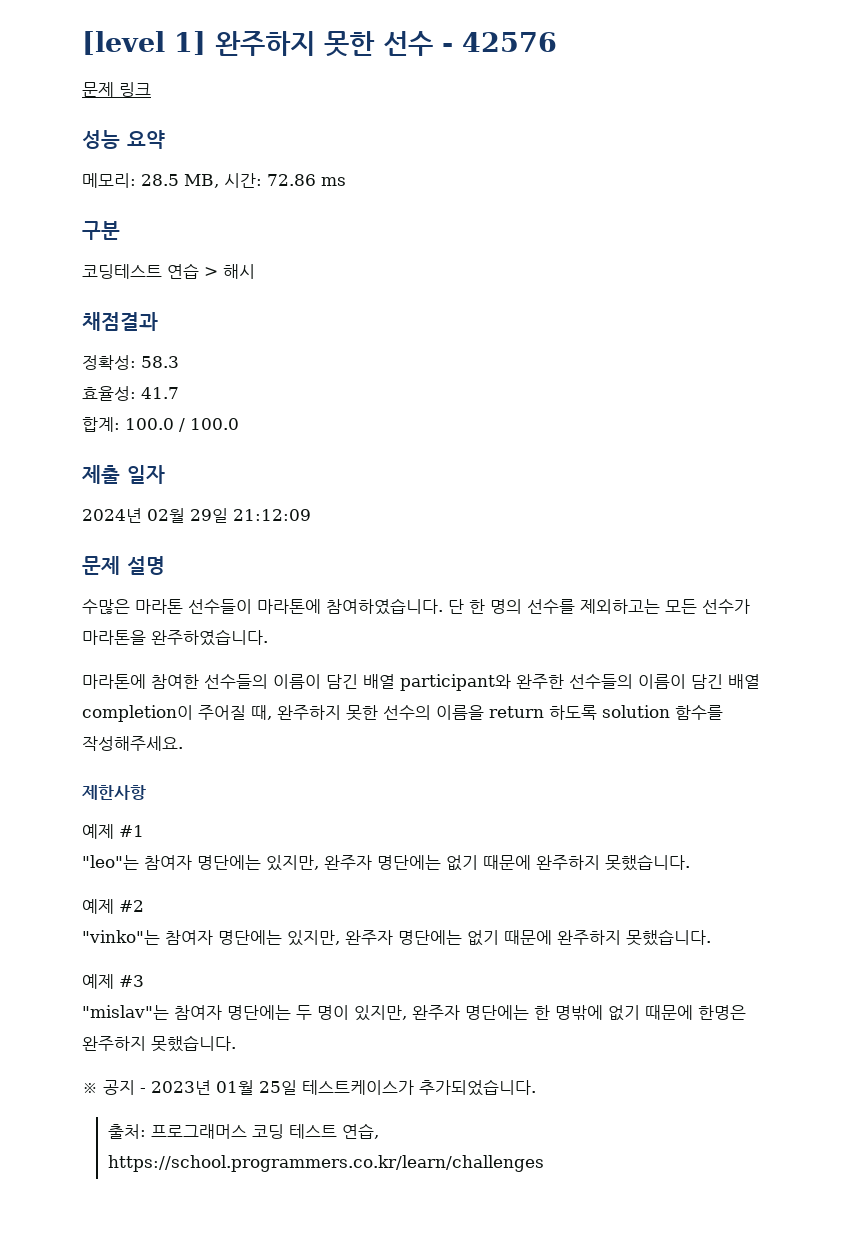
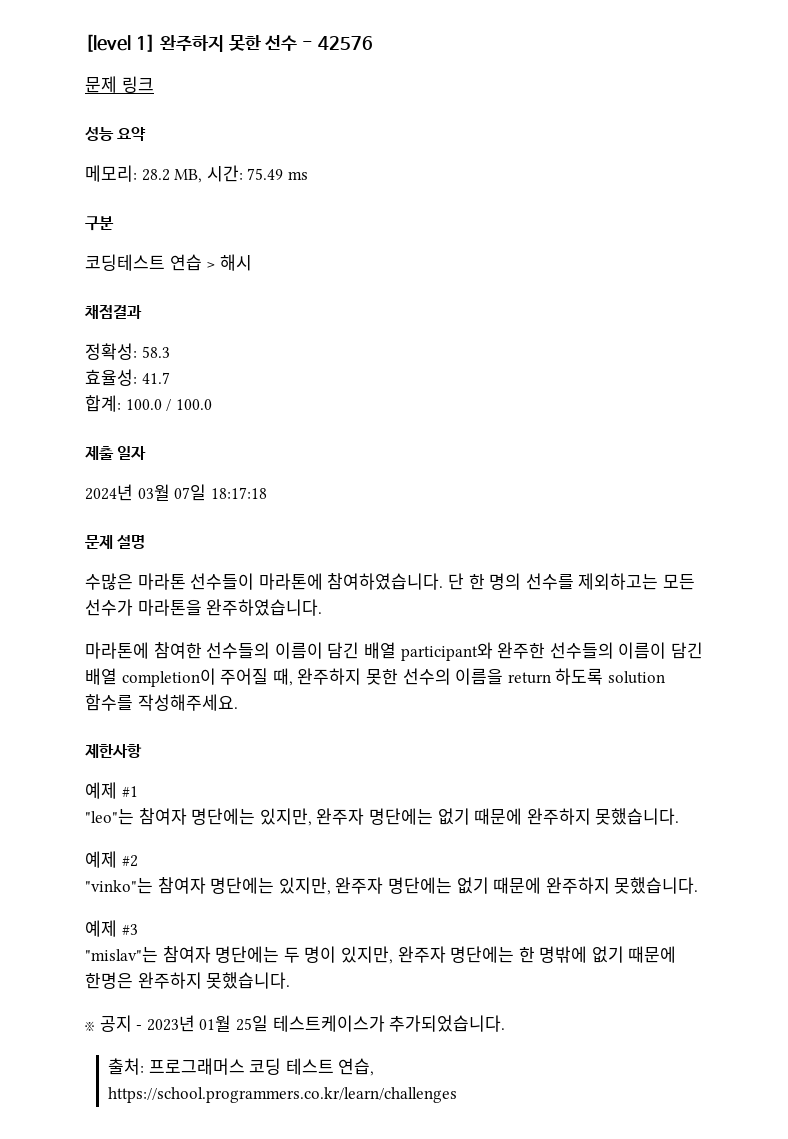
[141,174,179,186] 28.5 -> [141,169,170,181] 28.2
[267,174,316,186] 72.86 -> [247,168,284,180] 75.49
[147,508,311,523] 02월 29일 21:12:09 -> [137,484,267,501] 03월 07일 18:17:18

